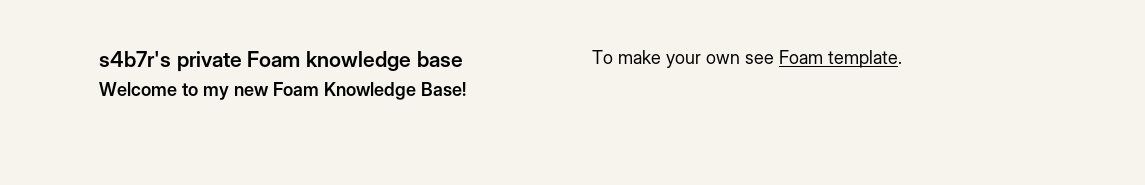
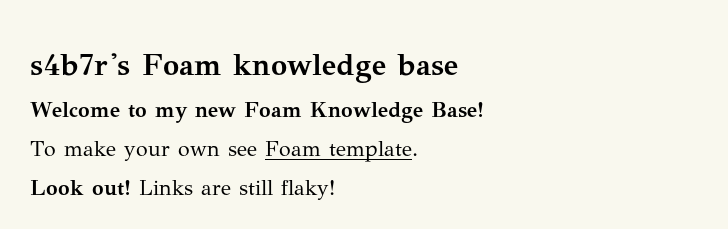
[176,51,242,72] private -> (130, 64) none
(902, 59) none -> [30,180,335,200] // Look out! Links are still flaky!

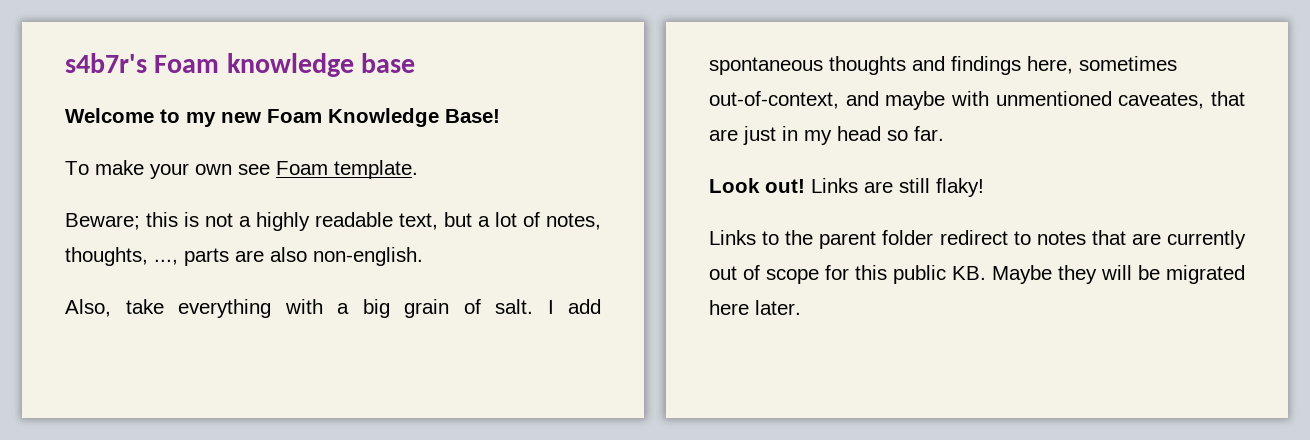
(418, 151) none -> [65,212,601,231] [65,247,423,266] [65,299,601,318] [709,56,1177,75] [709,91,1245,110] [709,126,944,145] // Beware; this is not a highly readable text, but a lot of notes, thoughts, ..., parts are also non-english. // Also, take everything with a big grain of salt. I add spontaneous thoughts and findings here, sometimes out-of-context, and maybe with unmentioned caveates, that are just in my head so far.
(335, 190) none -> [709,230,1246,249] [709,265,1245,284] [709,300,801,315] // Links to the parent folder redirect to notes that are currently out of scope for this public KB. Maybe they will be migrated here later.

